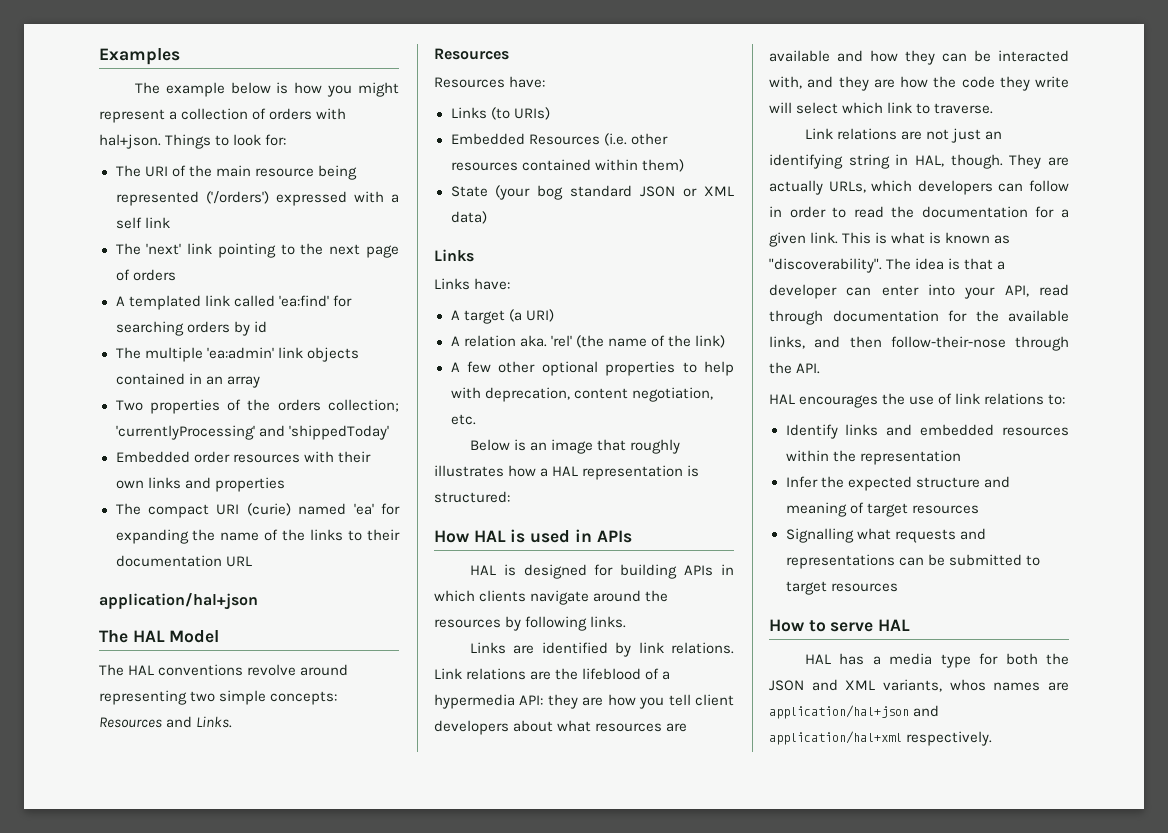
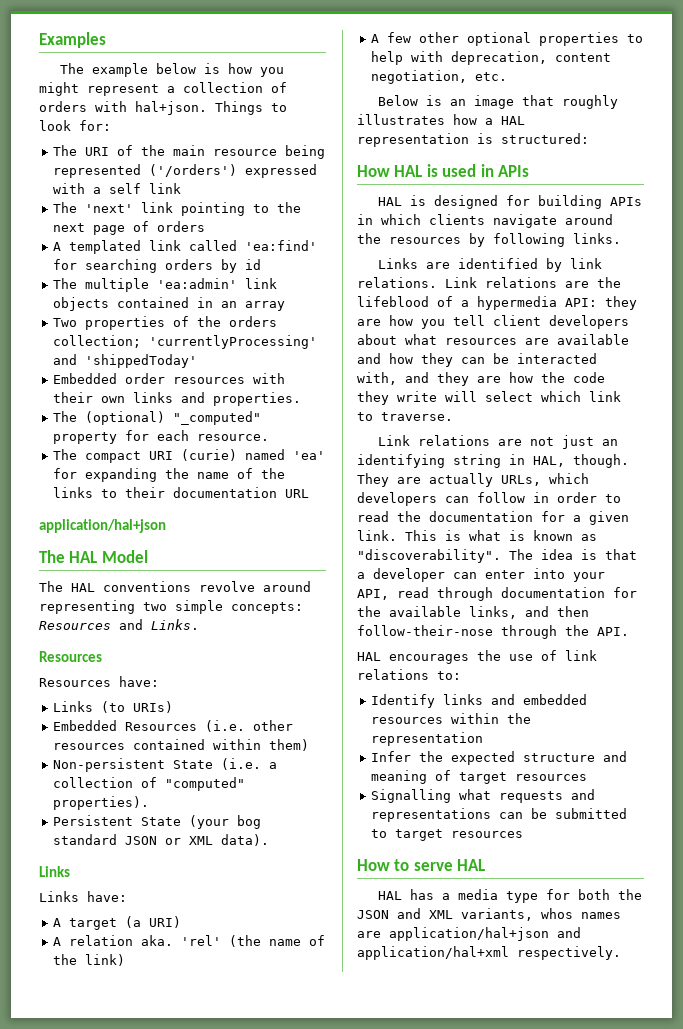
[214,477,285,492] properties -> [212,392,301,406] [52,411,261,425] [52,430,269,444] properties. // The (optional) "_computed" property for each resource.
(684, 165) none -> [52,758,277,772] [52,777,245,791] [52,796,149,810] [52,815,133,826] Non-persistent State (i.e. a collection of "computed" properties). // Persistent
[450,211,487,224] data) -> [220,834,269,846] data).

